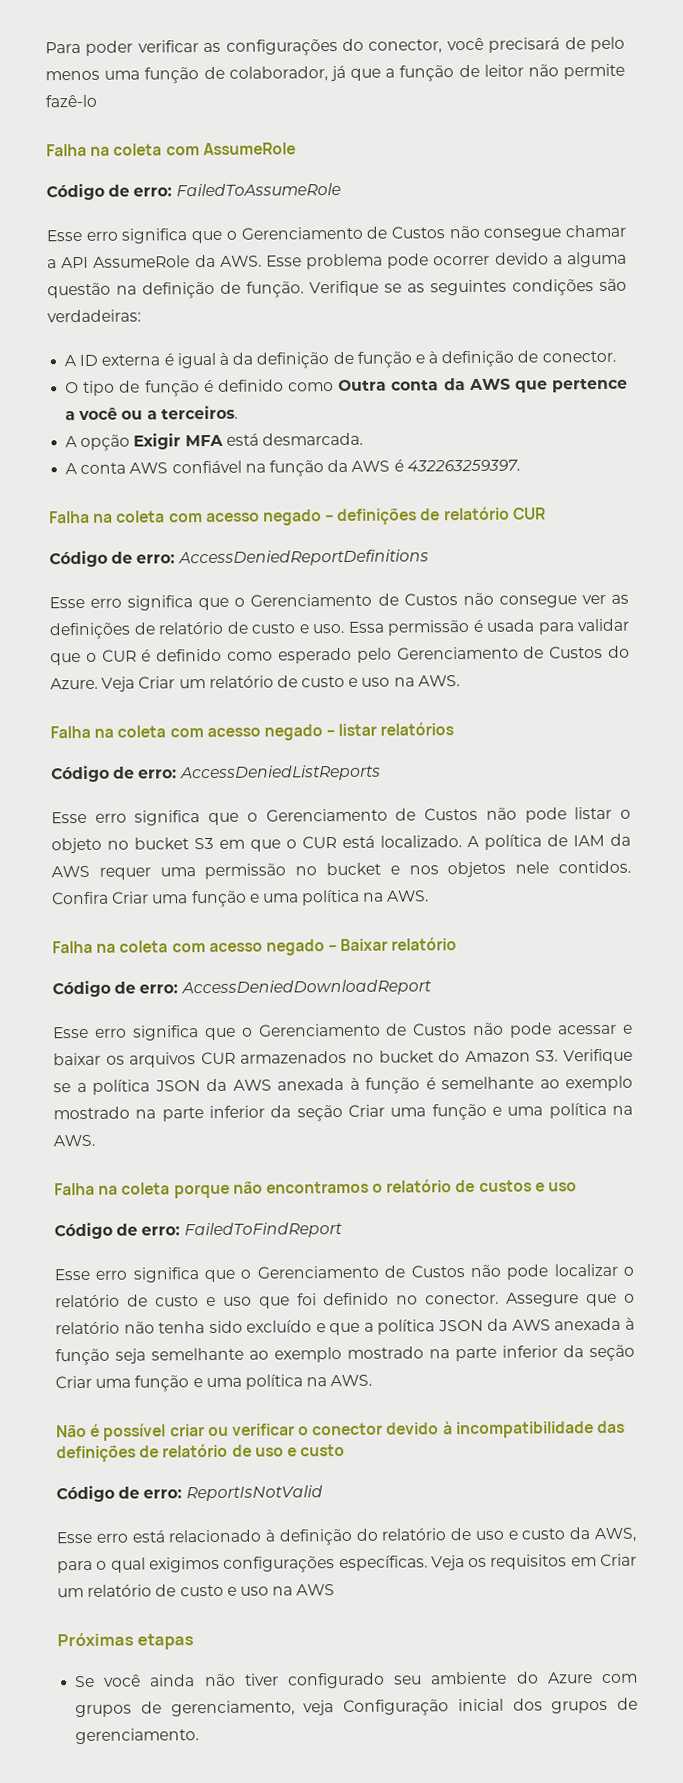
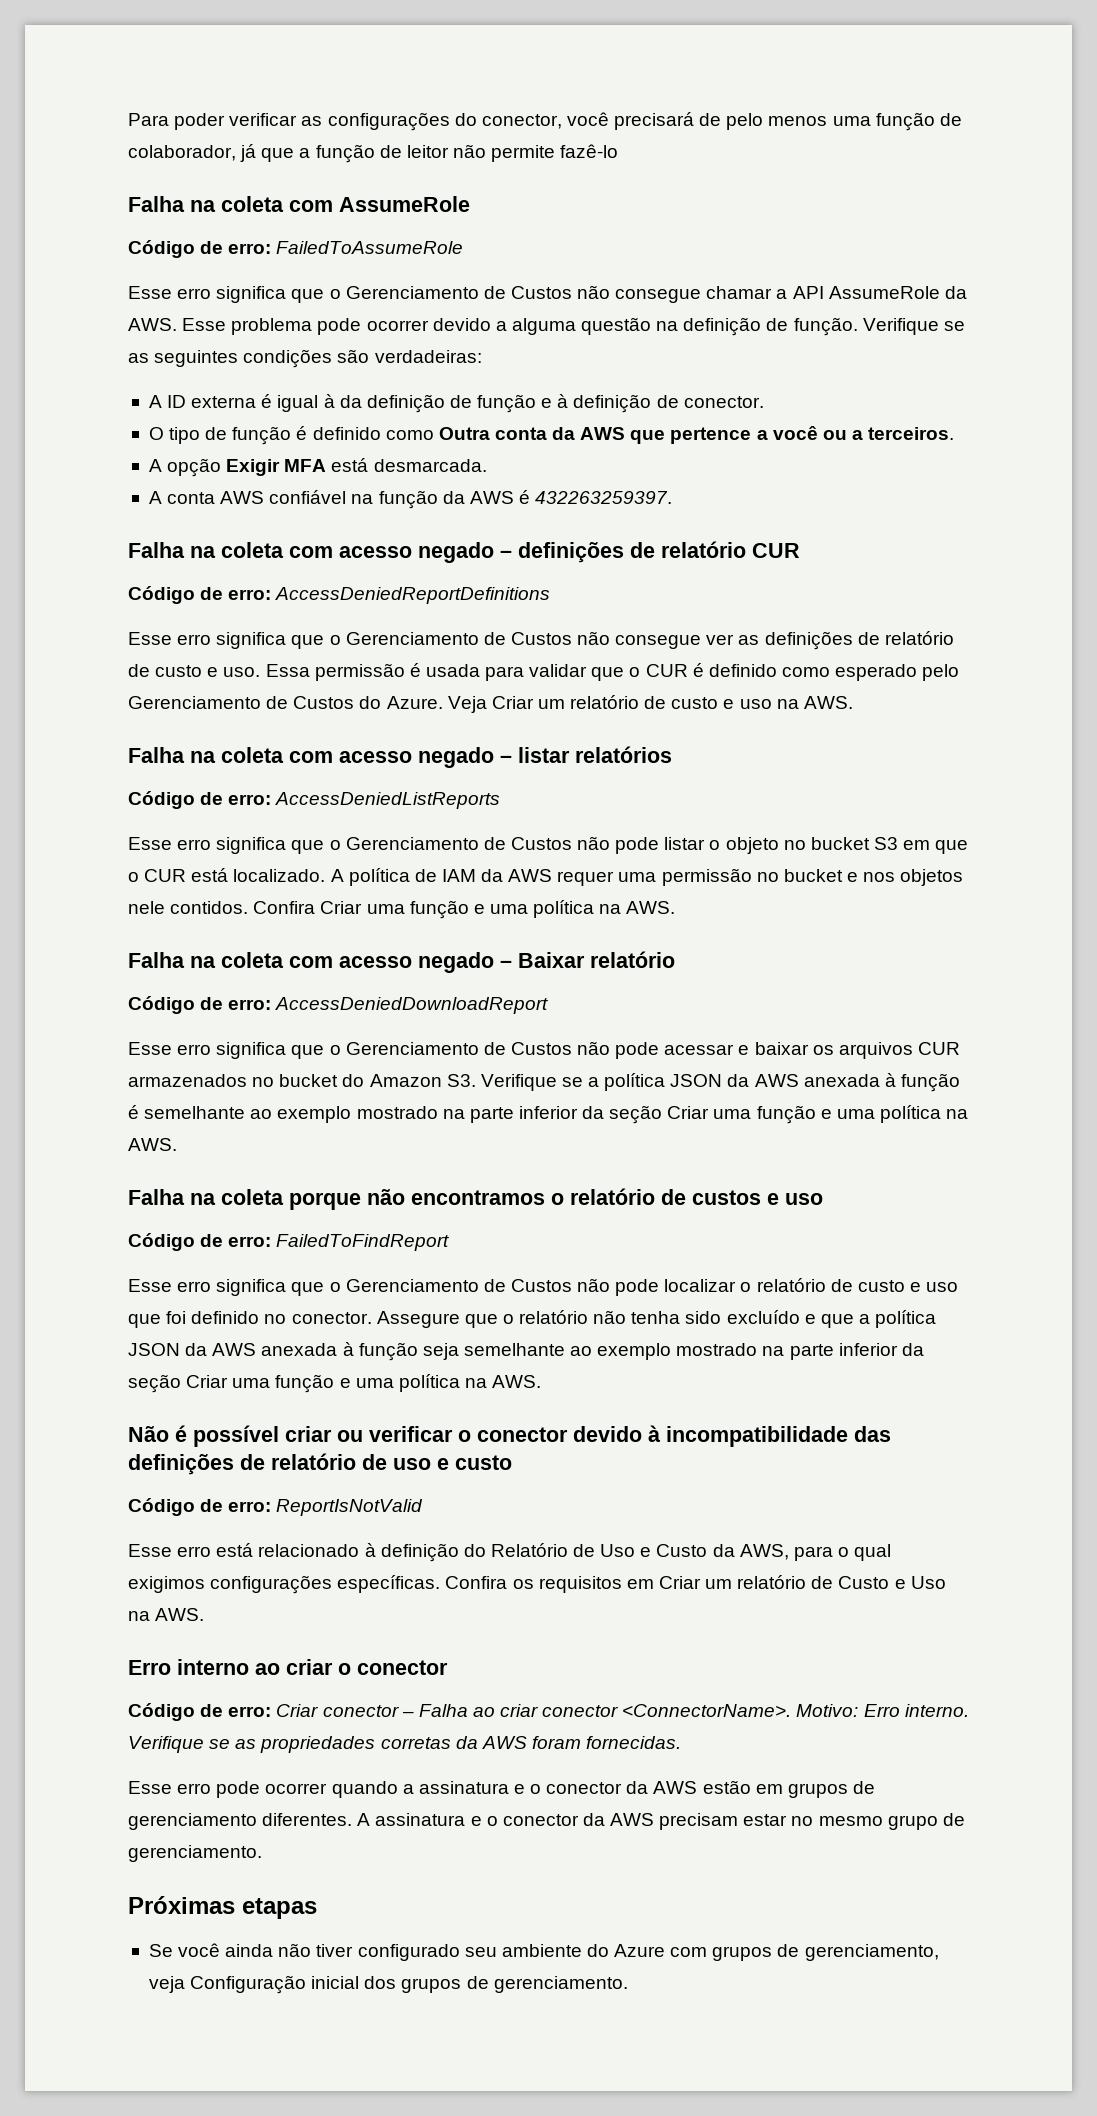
[381,1528,566,1541] relatório de uso e custo -> [490,1543,708,1557] Relatório de Uso e Custo
[430,1555,465,1571] Veja -> [445,1576,508,1589] Confira
[179,1584,336,1597] custo e uso na AWS -> [838,1576,946,1589] [128,1608,205,1621] [128,1659,448,1675] [128,1703,969,1721] [128,1736,682,1753] [128,1780,875,1798] [128,1813,965,1830] [128,1845,262,1862] Custo e Uso na AWS. // Erro interno ao criar o conector // Código de erro: Criar conector – Falha ao criar conector <ConnectorName>. Motivo: Erro interno. Verifique se as propriedades corretas da AWS foram fornecidas. // Esse erro pode ocorrer quando a assinatura e o conector da AWS estão em grupos de gerenciamento diferentes. A assinatura e o conector da AWS precisam estar no mesmo grupo de gerenciamento.

